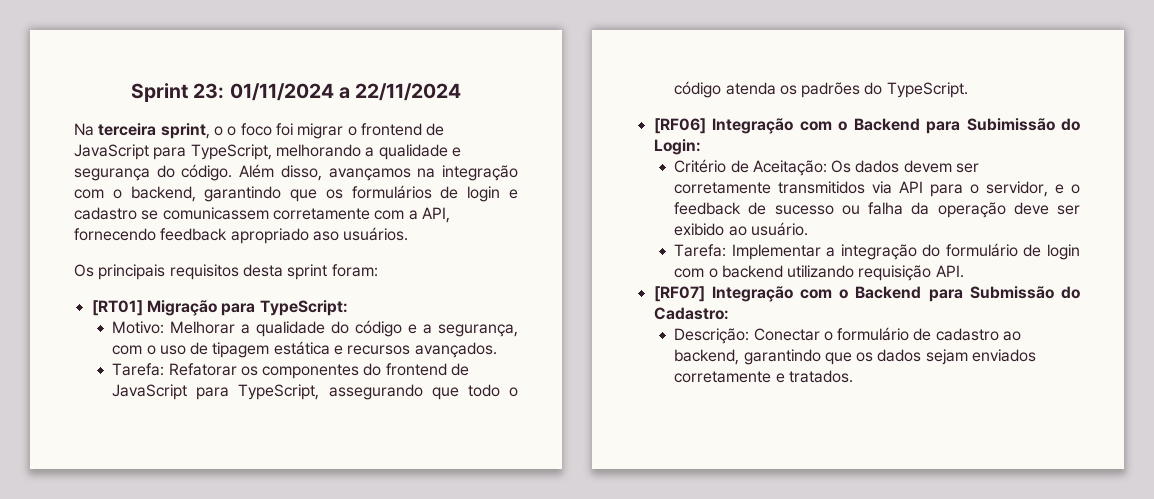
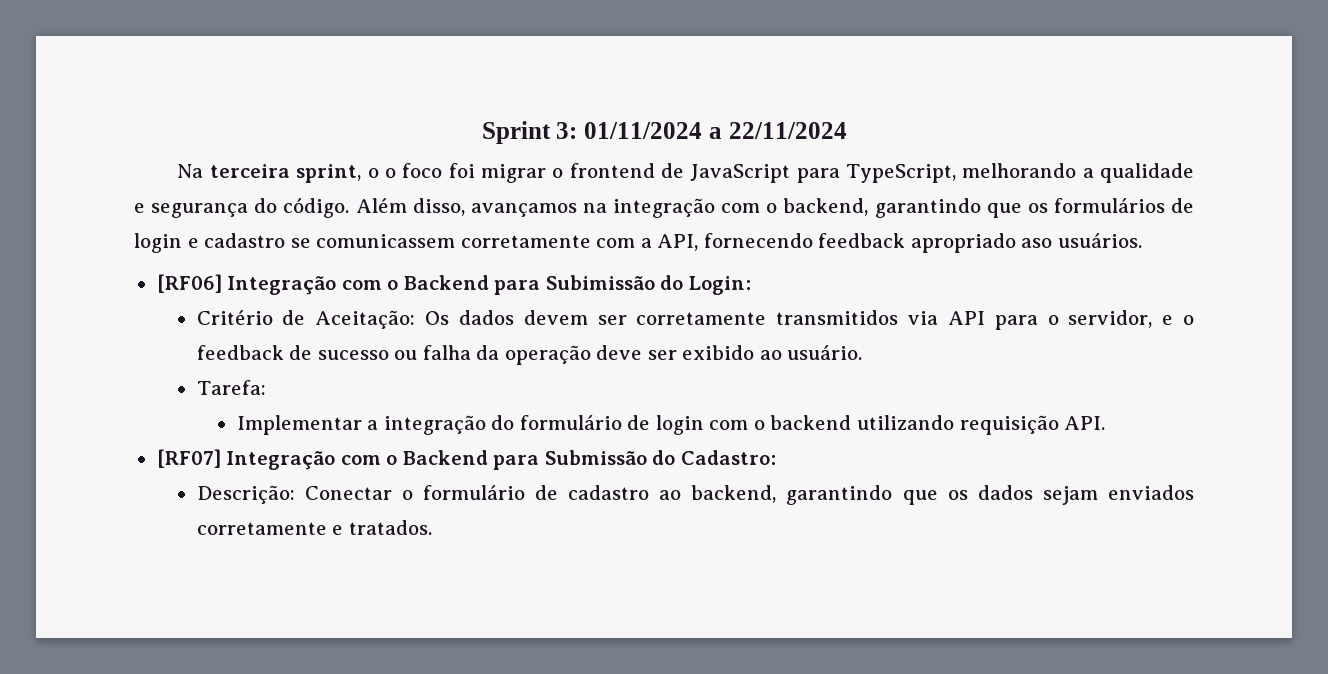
[193,83,225,99] 23: -> [556,122,578,139] 3:
[74,264,378,280] [91,300,348,316] [112,320,518,337] [112,341,497,358] [112,363,470,379] [112,384,518,400] [674,81,968,98] // Os principais requisitos desta sprint foram: // [RT01] Migração para TypeScript: // Motivo: Melhorar a qualidade do código e a segurança, com o uso de tipagem estática e recursos avançados. // Tarefa: Refatorar os componentes do frontend de JavaScript para TypeScript, assegurando que todo o código atenda os padrões do TypeScript. -> (1142, 240) none
(727, 250) none -> (266, 387) //

